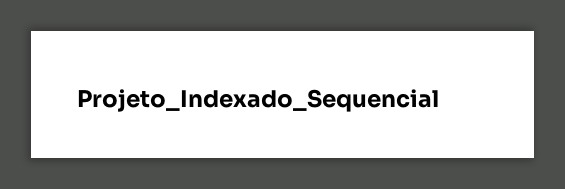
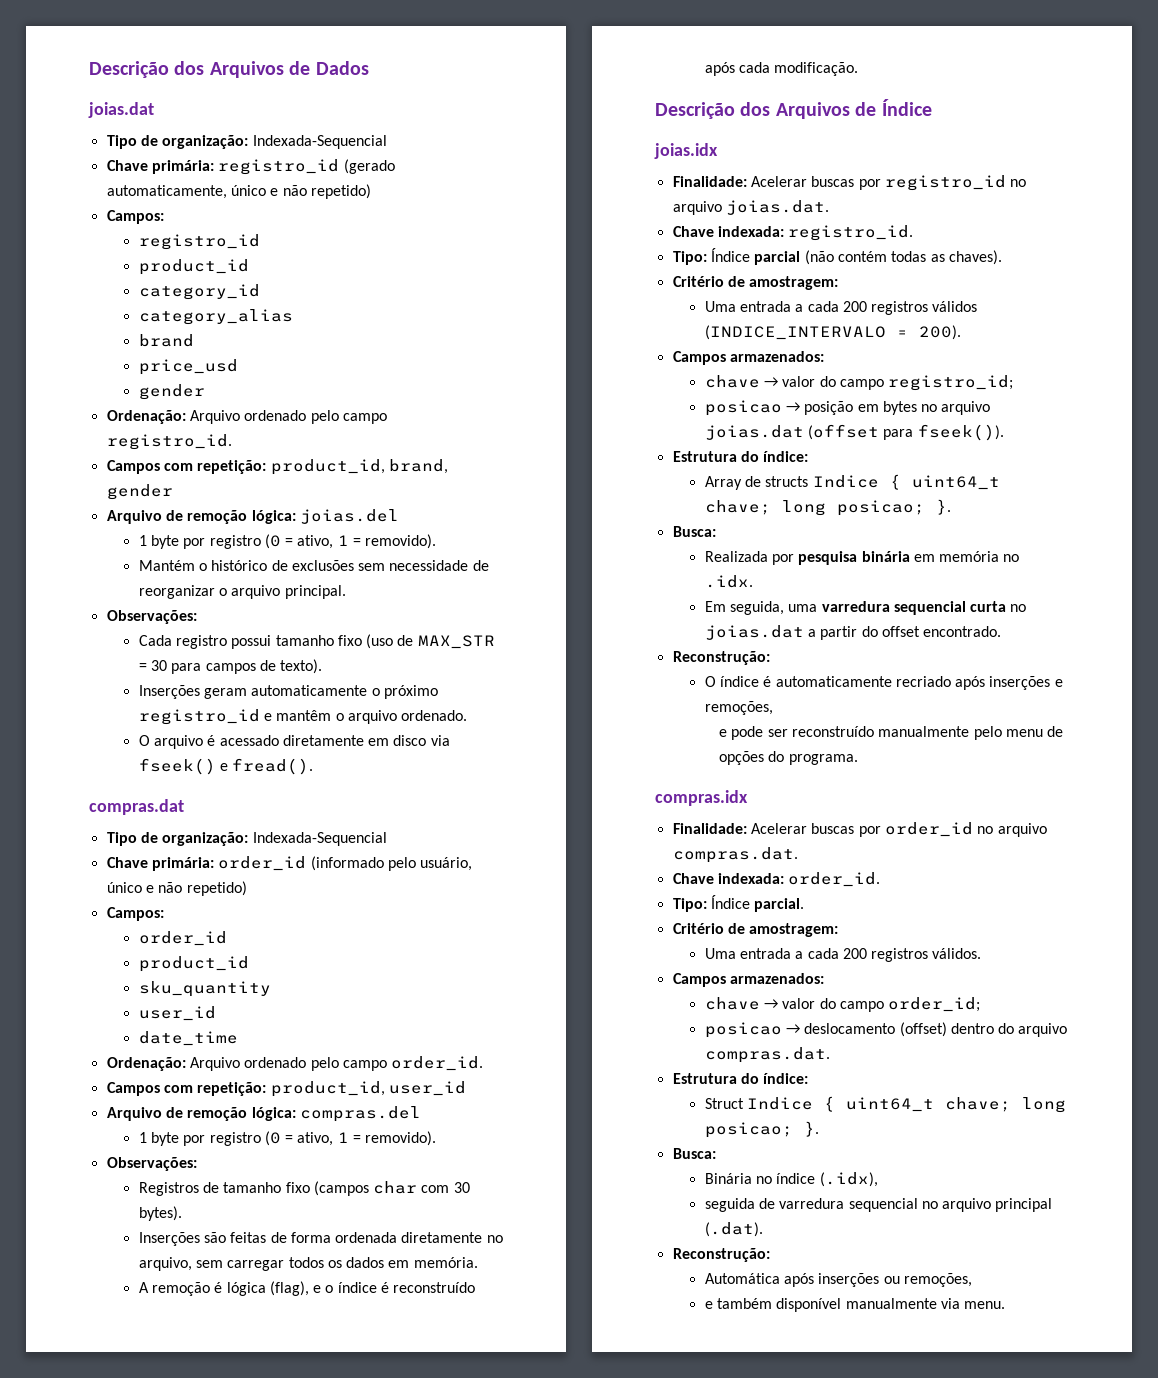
[77,89,439,112] Projeto_Indexado_Sequencial -> [89,61,369,78] [88,102,154,118] [106,135,387,149] [106,159,395,175] [106,184,371,199] [106,210,164,224] [138,234,260,250] [138,259,249,275] [138,284,260,300] [138,309,293,325] [138,334,194,347] [138,359,238,375] [138,384,205,400] [106,410,387,424] [106,434,232,450] [106,459,448,475] [106,484,173,500] [106,509,399,524] [138,534,437,549] [138,560,489,571] [138,585,346,599] [106,610,197,624] [138,634,495,649] [138,659,323,674] [138,685,438,699] [138,709,468,725] [138,735,450,749] [138,758,314,775] [89,799,184,815] [106,832,387,846] [106,856,473,871] [106,881,247,896] [106,907,164,921] [138,931,227,946] [138,956,249,972] [138,981,271,997] [138,1006,216,1021] [138,1031,238,1046] [106,1056,484,1071] [106,1081,466,1097] [106,1106,421,1122] [138,1131,437,1146] [106,1157,197,1171] [138,1181,470,1196] [138,1206,182,1221] [138,1232,503,1246] [138,1257,478,1271] [138,1281,476,1296] [704,62,859,76] [655,99,932,119] [654,143,718,159] [672,175,1027,191] [672,200,829,215] [672,225,914,241] [672,248,1002,265] [672,276,839,290] [704,301,978,315] [704,325,961,340] [672,351,824,365] [704,375,1014,391] [704,400,991,416] [704,424,1004,441] [672,451,809,462] [704,474,1000,490] [704,499,951,516] [672,526,716,537] [704,551,1020,565] [704,575,753,588] [704,601,1027,615] [704,625,1002,640] [672,651,770,665] [704,676,1063,690] [704,701,773,715] [718,726,1064,740] [718,751,858,765] [655,790,748,806] [672,822,1047,837] [672,847,798,863] [672,872,881,887] [672,895,805,912] [672,923,839,937] [704,948,982,962] [672,973,824,987] [704,997,981,1012] [704,1022,1068,1038] [704,1047,830,1063] [672,1073,809,1084] [704,1096,1066,1113] [704,1121,819,1138] [672,1148,716,1159] [704,1172,878,1187] [704,1198,1053,1212] [704,1222,763,1237] [672,1248,770,1262] [704,1273,972,1287] [704,1298,1006,1312] Descrição dos Arquivos de Dados // joias.dat // Tipo de organização: Indexada-Sequencial // Chave primária: registro_id (gerado automaticamente, único e não repetido) // Campos: // registro_id // product_id // category_id // category_alias // brand // price_usd // gender // Ordenação: Arquivo ordenado pelo campo registro_id. // Campos com repetição: product_id, brand, gender // Arquivo de remoção lógica: joias.del // 1 byte por registro (0 = ativo, 1 = removido). // Mantém o histórico de exclusões sem necessidade de reorganizar o arquivo principal. // Observações: // Cada registro possui tamanho fixo (uso de MAX_STR = 30 para campos de texto). // Inserções geram automaticamente o próximo registro_id e mantêm o arquivo ordenado. // O arquivo é acessado diretamente em disco via fseek() e fread(). // compras.dat // Tipo de organização: Indexada-Sequencial // Chave primária: order_id (informado pelo usuário, único e não repetido) // Campos: // order_id // product_id // sku_quantity // user_id // date_time // Ordenação: Arquivo ordenado pelo campo order_id. // Campos com repetição: product_id, user_id // Arquivo de remoção lógica: compras.del // 1 byte por registro (0 = ativo, 1 = removido). // Observações: // Registros de tamanho fixo (campos char com 30 bytes). // Inserções são feitas de forma ordenada diretamente no arquivo, sem carregar todos os dados em memória. // A remoção é lógica (flag), e o índice é reconstruído após cada modificação. // Descrição dos Arquivos de Índice // joias.idx // Finalidade: Acelerar buscas por registro_id no arquivo joias.dat. // Chave indexada: registro_id. // Tipo: Índice parcial (não contém todas as chaves). // Critério de amostragem: // Uma entrada a cada 200 registros válidos (INDICE_INTERVALO = 200). // Campos armazenados: // chave → valor do campo registro_id; // posicao → posição em bytes no arquivo joias.dat (offset para fseek()). // Estrutura do índice: // Array de structs Indice { uint64_t chave; long posicao; }. // Busca: // Realizada por pesquisa binária em memória no .idx. // Em seguida, uma varredura sequencial curta no joias.dat a partir do offset encontrado. // Reconstrução: // O índice é automaticamente recriado após inserções e remoções, // e pode ser reconstruído manualmente pelo menu de opções do programa. // compras.idx // Finalidade: Acelerar buscas por order_id no arquivo compras.dat. // Chave indexada: order_id. // Tipo: Índice parcial. // Critério de amostragem: // Uma entrada a cada 200 registros válidos. // Campos armazenados: // chave → valor do campo order_id; // posicao → deslocamento (offset) dentro do arquivo compras.dat. // Estrutura do índice: // Struct Indice { uint64_t chave; long posicao; }. // Busca: // Binária no índice (.idx), // seguida de varredura sequencial no arquivo principal (.dat). // Reconstrução: // Automática após inserções ou remoções, // e também disponível manualmente via menu.

